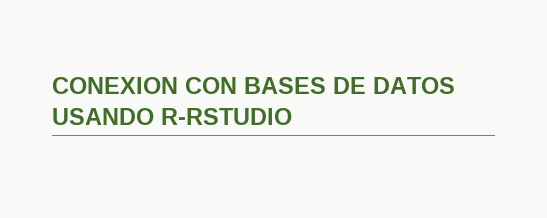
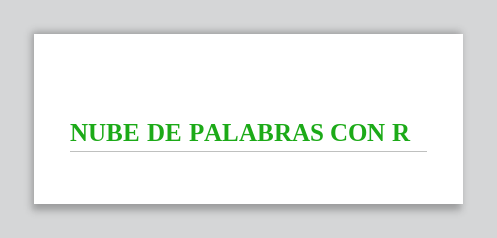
[52,77,455,94] [52,108,292,125] CONEXION CON BASES DE DATOS USANDO R-RSTUDIO -> [70,124,411,141] NUBE DE PALABRAS CON R

